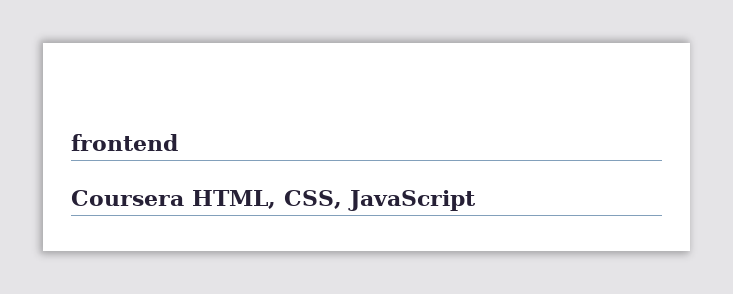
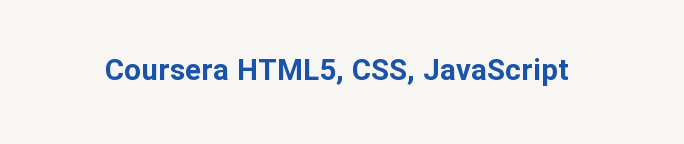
[71,134,178,151] [71,190,276,209] frontend // Coursera HTML, -> [105,59,344,85] Coursera HTML5,

